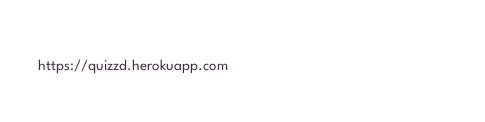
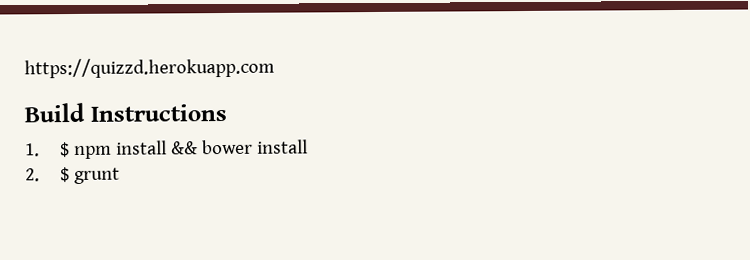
(228, 66) none -> [24,102,227,123] [25,139,309,159] [25,167,121,184] // Build Instructions // 1. $ npm install && bower install // 2. $ grunt

